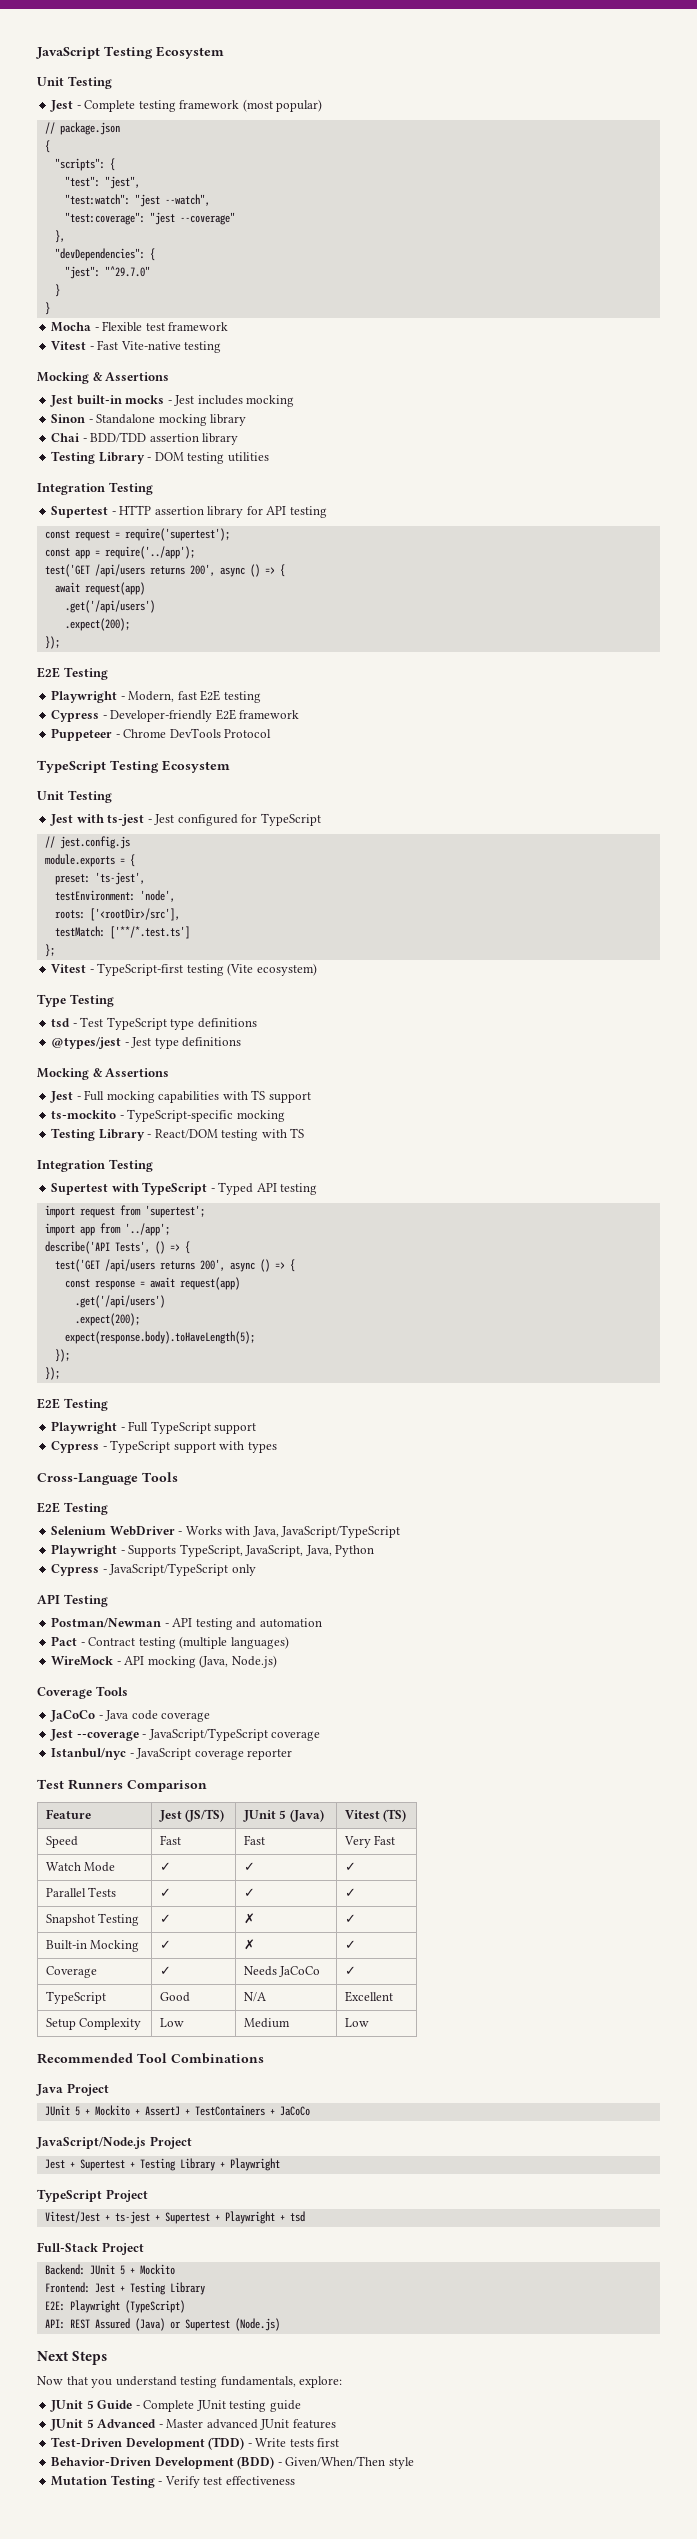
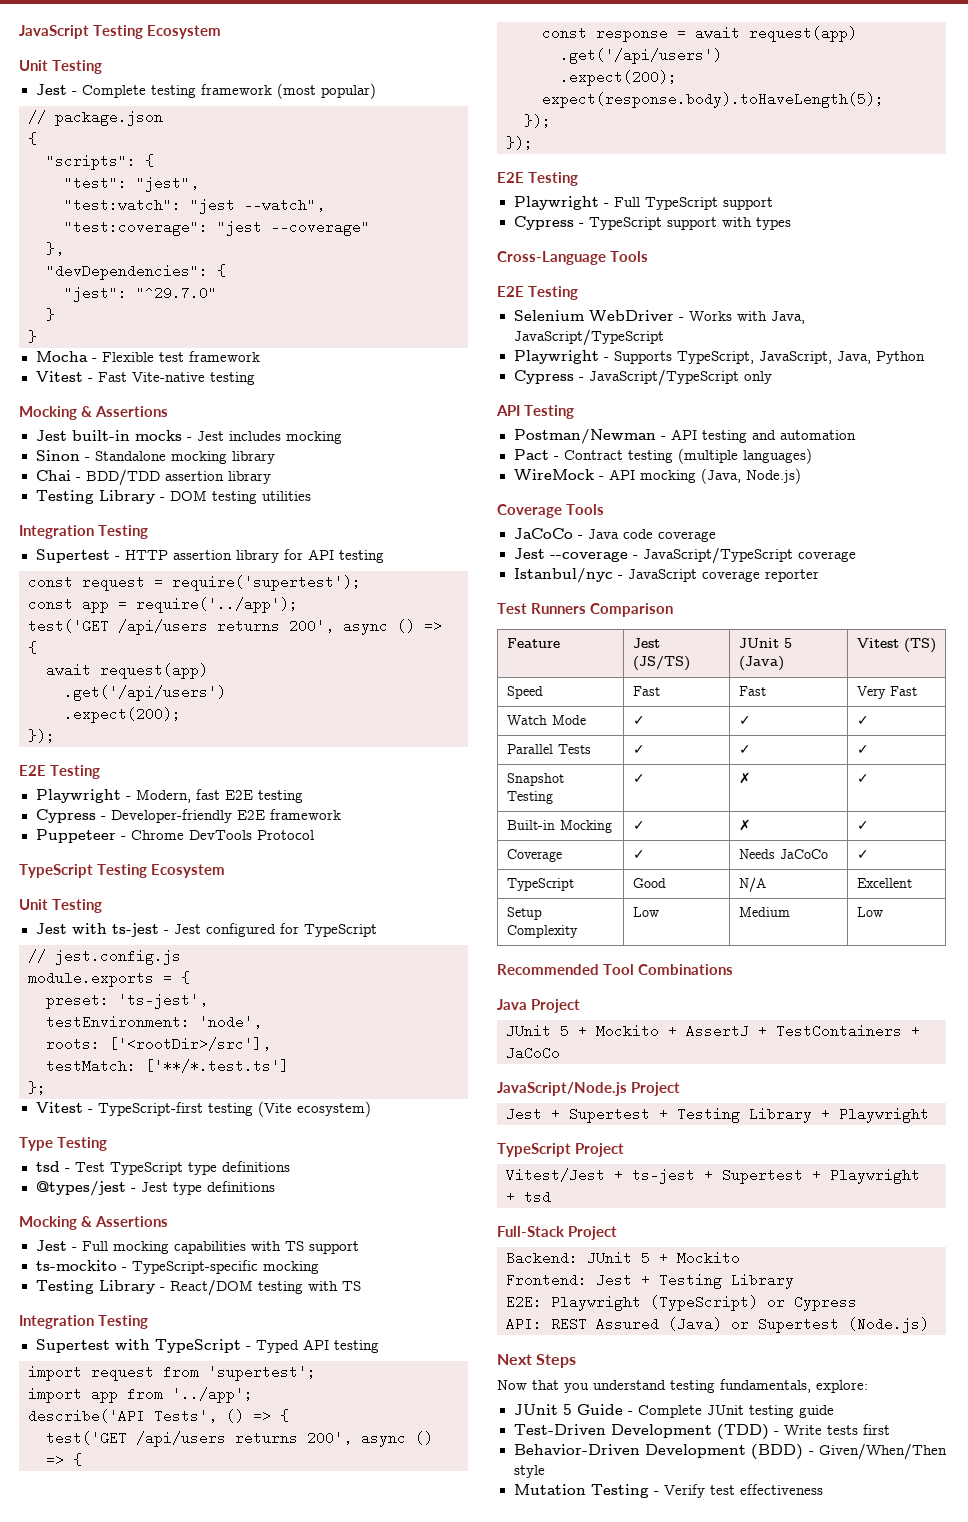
(185, 2306) none -> [767,1295,857,1311] or Cypress
[50,2419,336,2431] // JUnit 5 Advanced - Master advanced JUnit features -> (834, 1411) none

